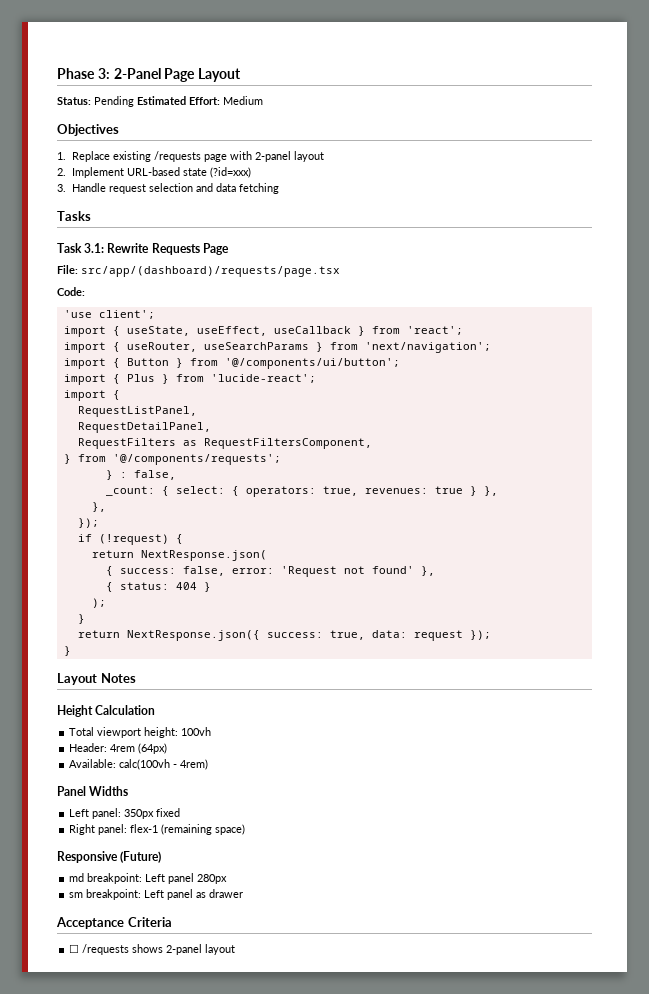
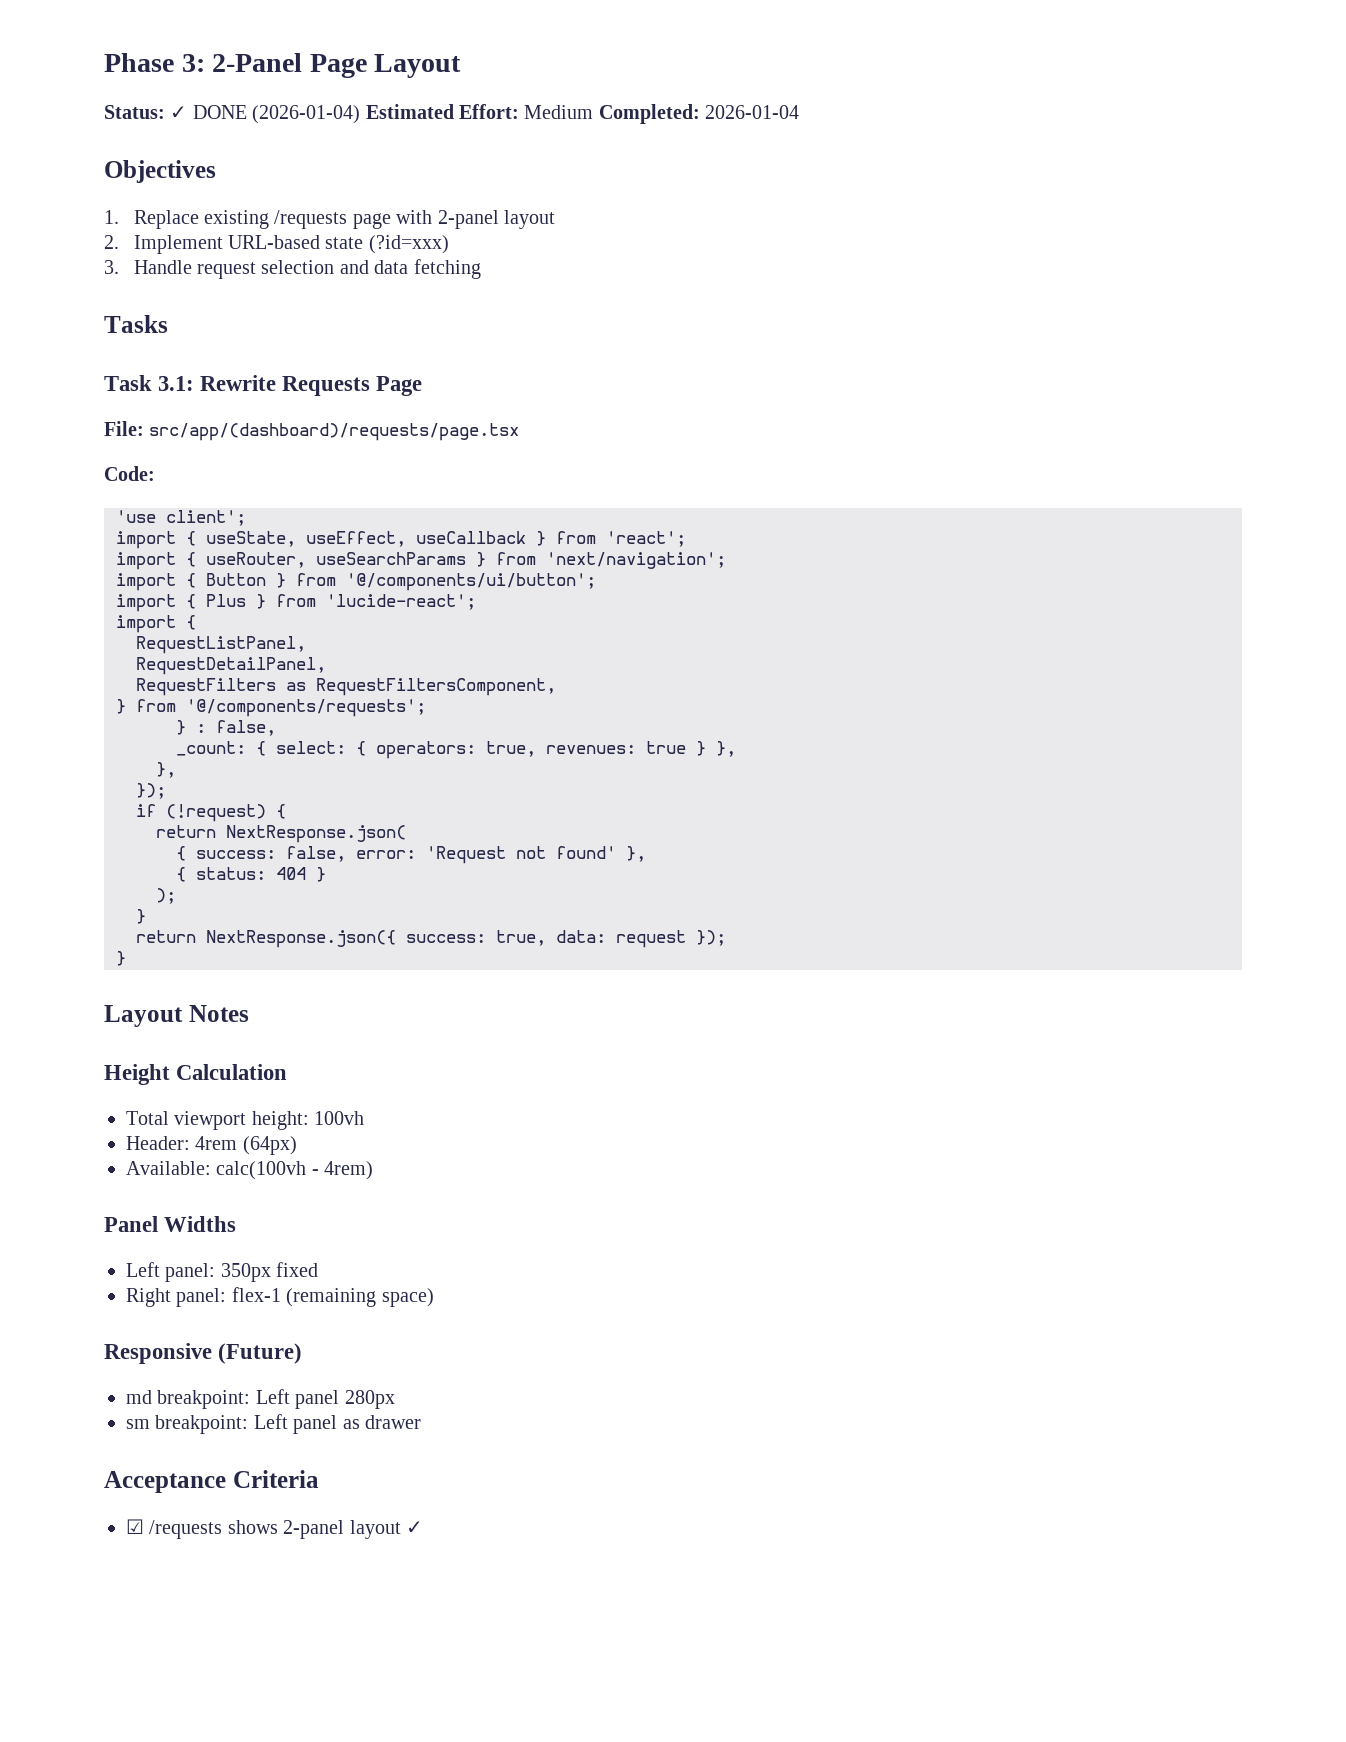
[94,96,134,107] Pending -> [170,105,361,124] ✓ DONE (2026-01-04)
(263, 100) none -> [598,104,800,124] Completed: 2026-01-04
[69,944,80,953] ☐ -> [126,1519,144,1534] ☑
(236, 949) none -> [406,1521,423,1534] ✓

